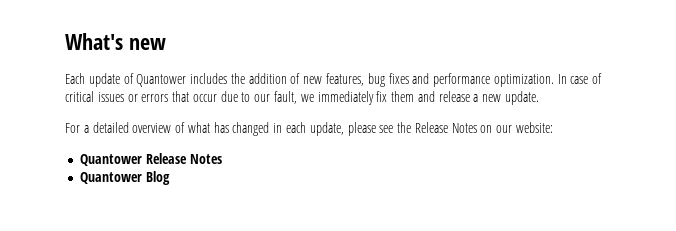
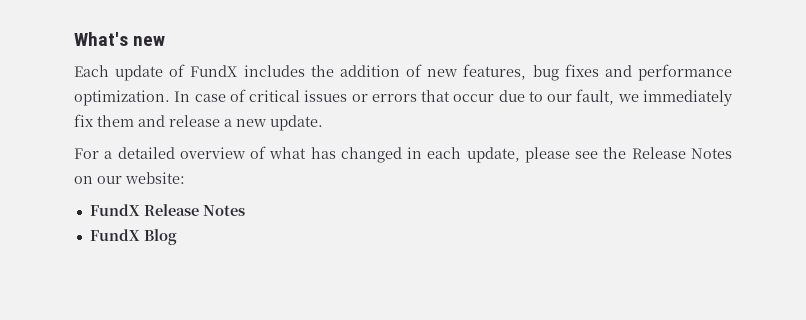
[136,74,187,87] Quantower -> [190,65,238,77] FundX
[80,154,143,166] Quantower -> [89,204,140,216] FundX
[80,172,143,184] Quantower -> [89,229,140,241] FundX

